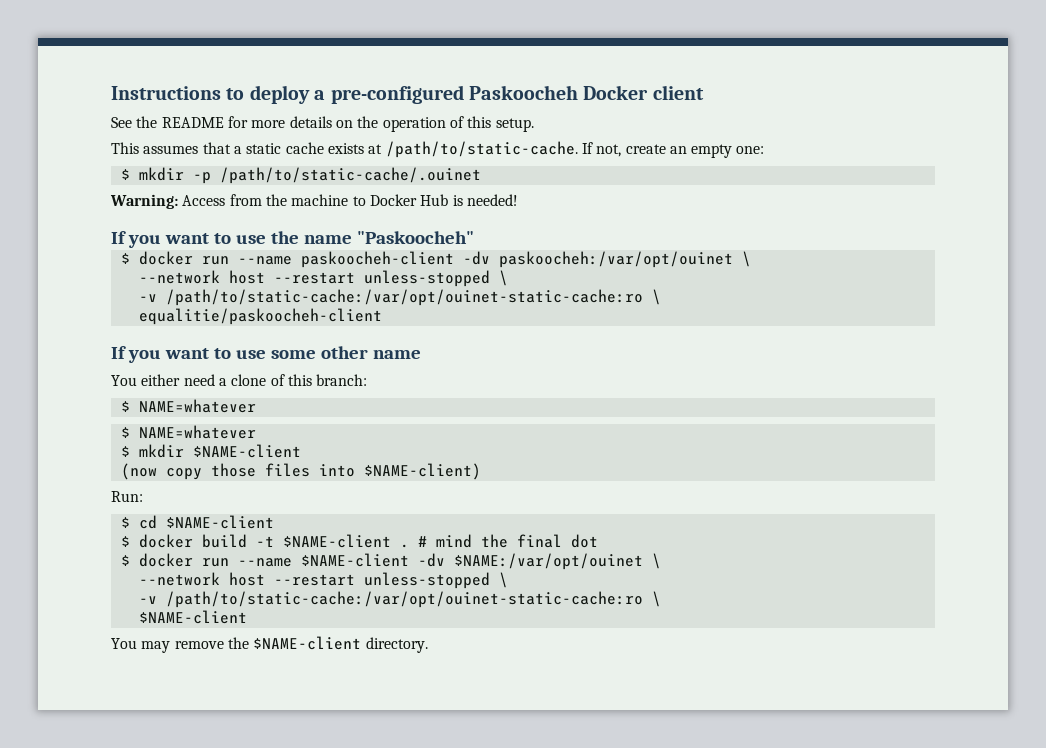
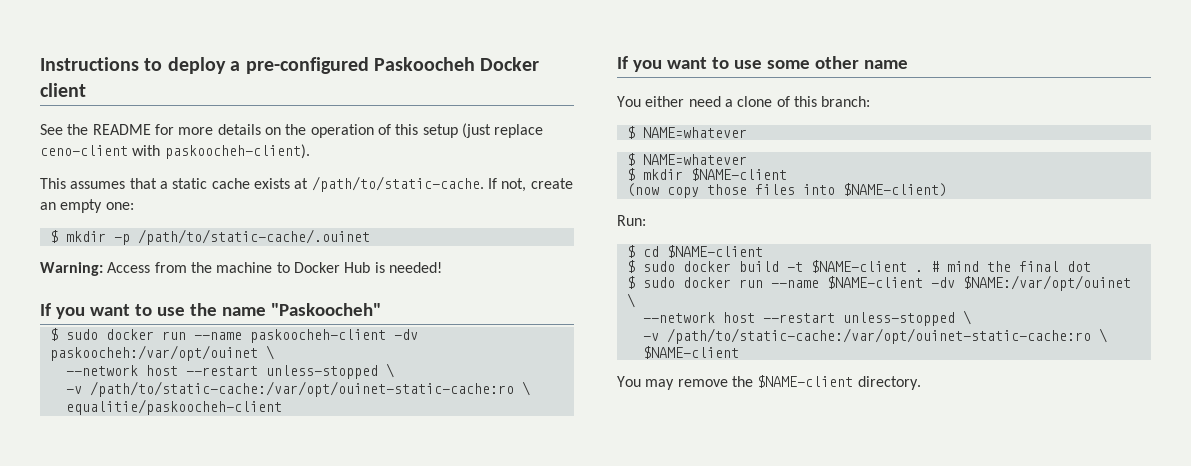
[495,118,534,132] setup. -> [422,123,544,138] [40,144,310,159] setup (just replace ceno-client with paskoocheh-client).
(130, 258) none -> [65,329,98,340] sudo
(130, 541) none -> [642,261,675,272] sudo
(130, 560) none -> [642,277,675,288] sudo

